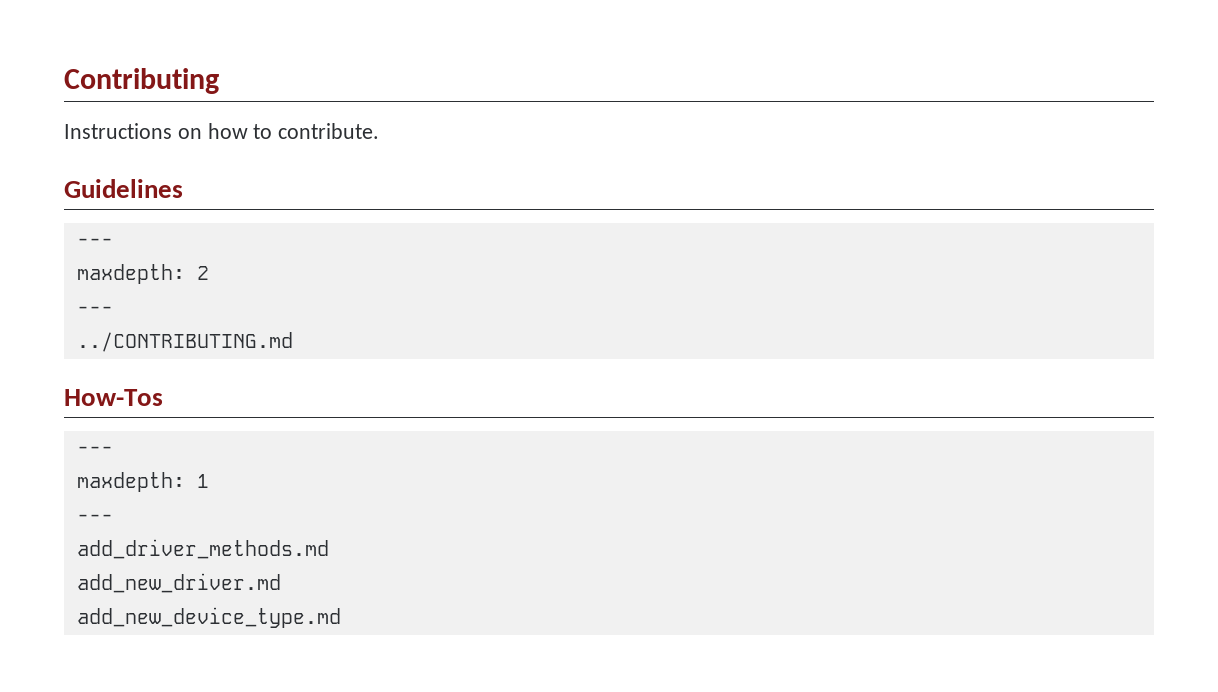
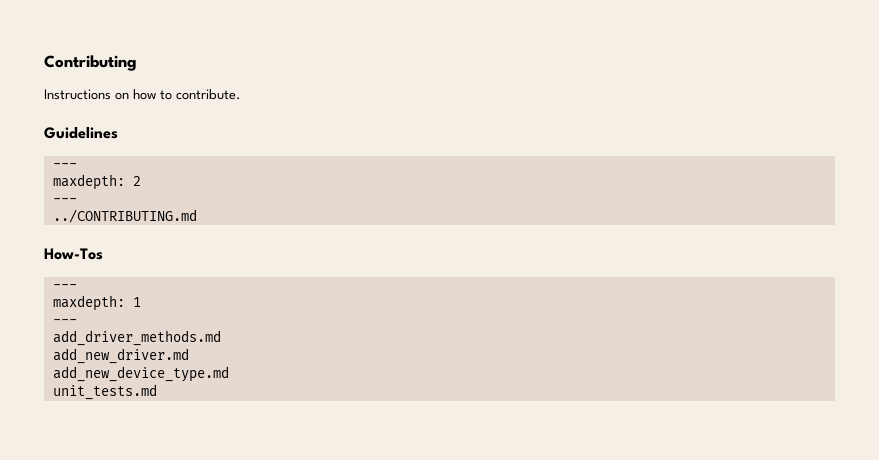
(341, 617) none -> [52,384,157,400] // unit_tests.md

